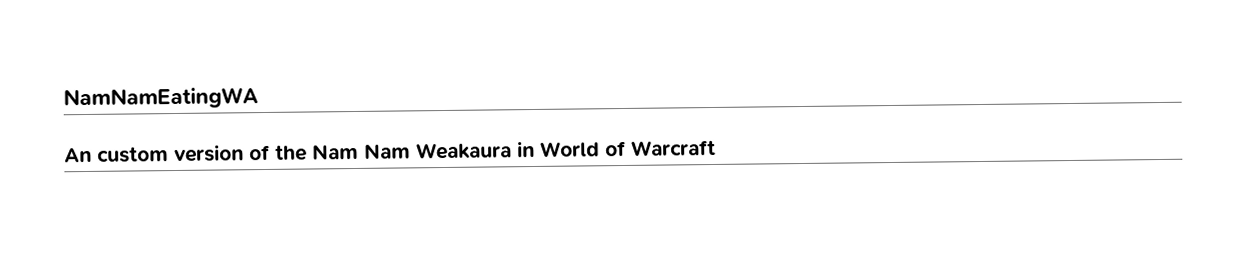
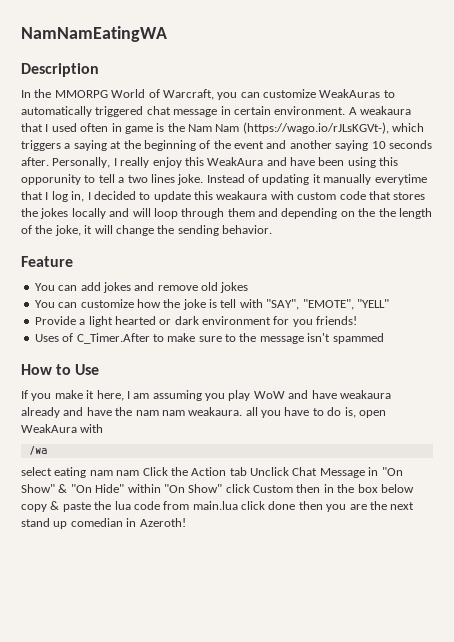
[64,139,716,163] An custom version of the Nam Nam Weakaura in World of Warcraft -> [21,63,99,77] [21,89,395,100] [21,106,411,117] [21,122,425,134] [21,140,432,151] [21,157,399,168] [21,174,427,185] [21,191,426,202] [21,208,432,219] [21,225,272,236] [21,256,73,267] [34,282,249,293] [34,299,389,310] [34,316,358,327] [34,333,384,344] [21,364,100,375] [21,390,391,401] [21,407,386,418] [21,424,104,433] [28,446,47,455] [21,467,403,478] [21,484,414,493] [21,501,415,512] [21,518,186,529] Description // In the MMORPG World of Warcraft, you can customize WeakAuras to automatically triggered chat message in certain environment. A weakaura that I used often in game is the Nam Nam (https://wago.io/rJLsKGVt-), which triggers a saying at the beginning of the event and another saying 10 seconds after. Personally, I really enjoy this WeakAura and have been using this opporunity to tell a two lines joke. Instead of updating it manually everytime that I log in, I decided to update this weakaura with custom code that stores the jokes locally and will loop through them and depending on the the length of the joke, it will change the sending behavior. // Feature // You can add jokes and remove old jokes // You can customize how the joke is tell with "SAY", "EMOTE", "YELL" // Provide a light hearted or dark environment for you friends! // Uses of C_Timer.After to make sure to the message isn't spammed // How to Use // If you make it here, I am assuming you play WoW and have weakaura already and have the nam nam weakaura. all you have to do is, open WeakAura with // /wa // select eating nam nam Click the Action tab Unclick Chat Message in "On Show" & "On Hide" within "On Show" click Custom then in the box below copy & paste the lua code from main.lua click done then you are the next stand up comedian in Azeroth!

